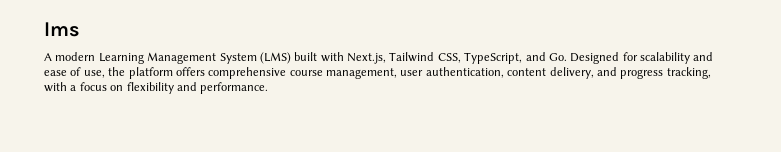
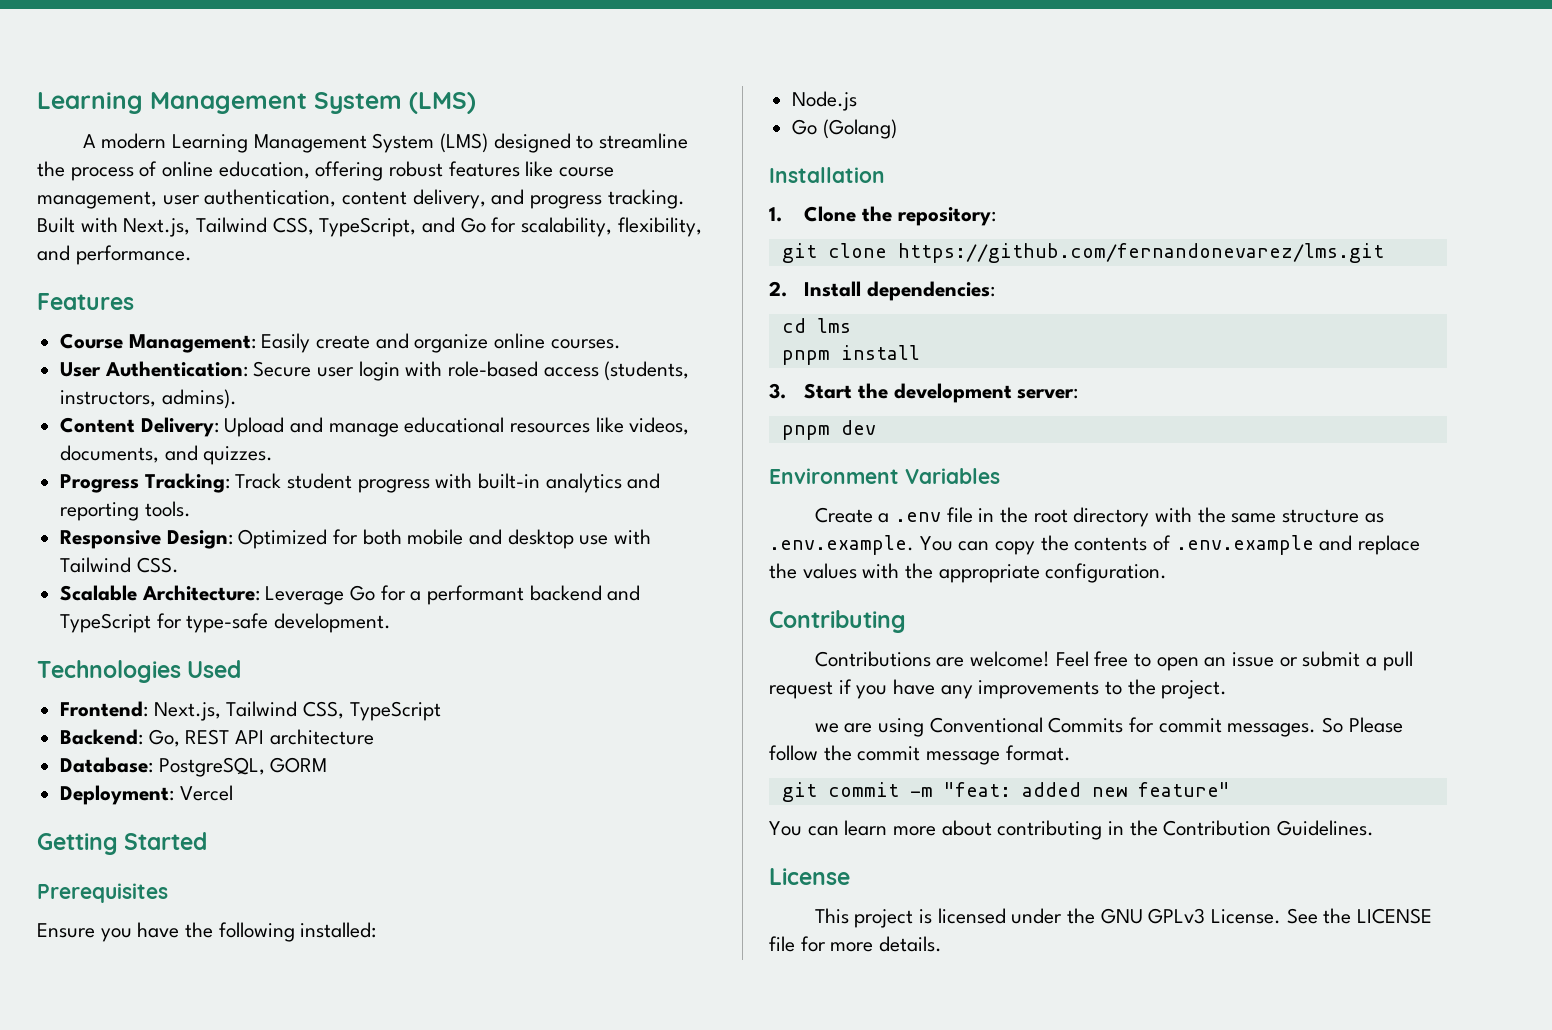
[44,22,80,37] lms -> [37,92,476,114] Learning Management System (LMS)
[294,52,714,64] [44,67,287,79] built with Next.js, Tailwind CSS, TypeScript, and Go. Designed for scalability and ease of use, the platform offers comprehensive -> [493,133,689,153] [37,161,554,181] designed to streamline the process of online education, offering robust features like
[666,67,711,79] [44,82,269,94] tracking, with a focus on flexibility and performance. -> [607,189,685,209] [37,217,702,237] [37,245,192,265] [37,293,134,310] [60,333,621,353] [60,361,690,381] [60,389,237,409] [60,417,690,437] [60,445,274,465] [60,473,661,493] [60,501,191,521] [60,529,652,549] [60,557,179,573] [60,585,641,605] [60,613,392,633] [37,660,242,683] [60,701,441,721] [60,729,374,747] [60,757,328,777] [60,785,233,805] [37,832,208,855] [37,883,168,903] [37,922,377,942] [792,91,858,111] [792,119,897,139] [769,167,885,183] [769,206,996,226] [781,243,1384,263] [769,281,996,301] [781,318,851,333] [781,345,920,365] [769,383,1079,403] [781,420,876,440] [769,468,1000,484] [814,507,1384,527] [769,535,1421,555] [769,563,1168,583] [769,610,906,633] [814,651,1413,671] [769,679,1228,699] [814,717,1403,737] [769,745,1071,765] [781,782,1230,802] [769,820,1375,840] [769,868,850,885] [814,908,1433,928] [769,936,943,952] tracking. Built with Next.js, Tailwind CSS, TypeScript, and Go for scalability, flexibility, and performance. // Features // Course Management: Easily create and organize online courses. // User Authentication: Secure user login with role-based access (students, instructors, admins). // Content Delivery: Upload and manage educational resources like videos, documents, and quizzes. // Progress Tracking: Track student progress with built-in analytics and reporting tools. // Responsive Design: Optimized for both mobile and desktop use with Tailwind CSS. // Scalable Architecture: Leverage Go for a performant backend and TypeScript for type-safe development. // Technologies Used // Frontend: Next.js, Tailwind CSS, TypeScript // Backend: Go, REST API architecture // Database: PostgreSQL, GORM // Deployment: Vercel // Getting Started // Prerequisites // Ensure you have the following installed: // Node.js // Go (Golang) // Installation // 1. Clone the repository: // git clone https://github.com/fernandonevarez/lms.git // 2. Install dependencies: // cd lms // pnpm install // 3. Start the development server: // pnpm dev // Environment Variables // Create a .env file in the root directory with the same structure as .env.example. You can copy the contents of .env.example and replace the values with the appropriate configuration. // Contributing // Contributions are welcome! Feel free to open an issue or submit a pull request if you have any improvements to the project. // we are using Conventional Commits for commit messages. So Please follow the commit message format. // git commit -m "feat: added new feature" // You can learn more about contributing in the Contribution Guidelines. // License // This project is licensed under the GNU GPLv3 License. See the LICENSE file for more details.

